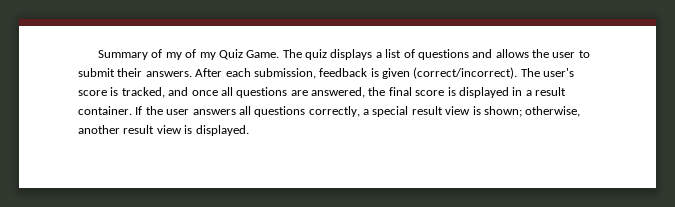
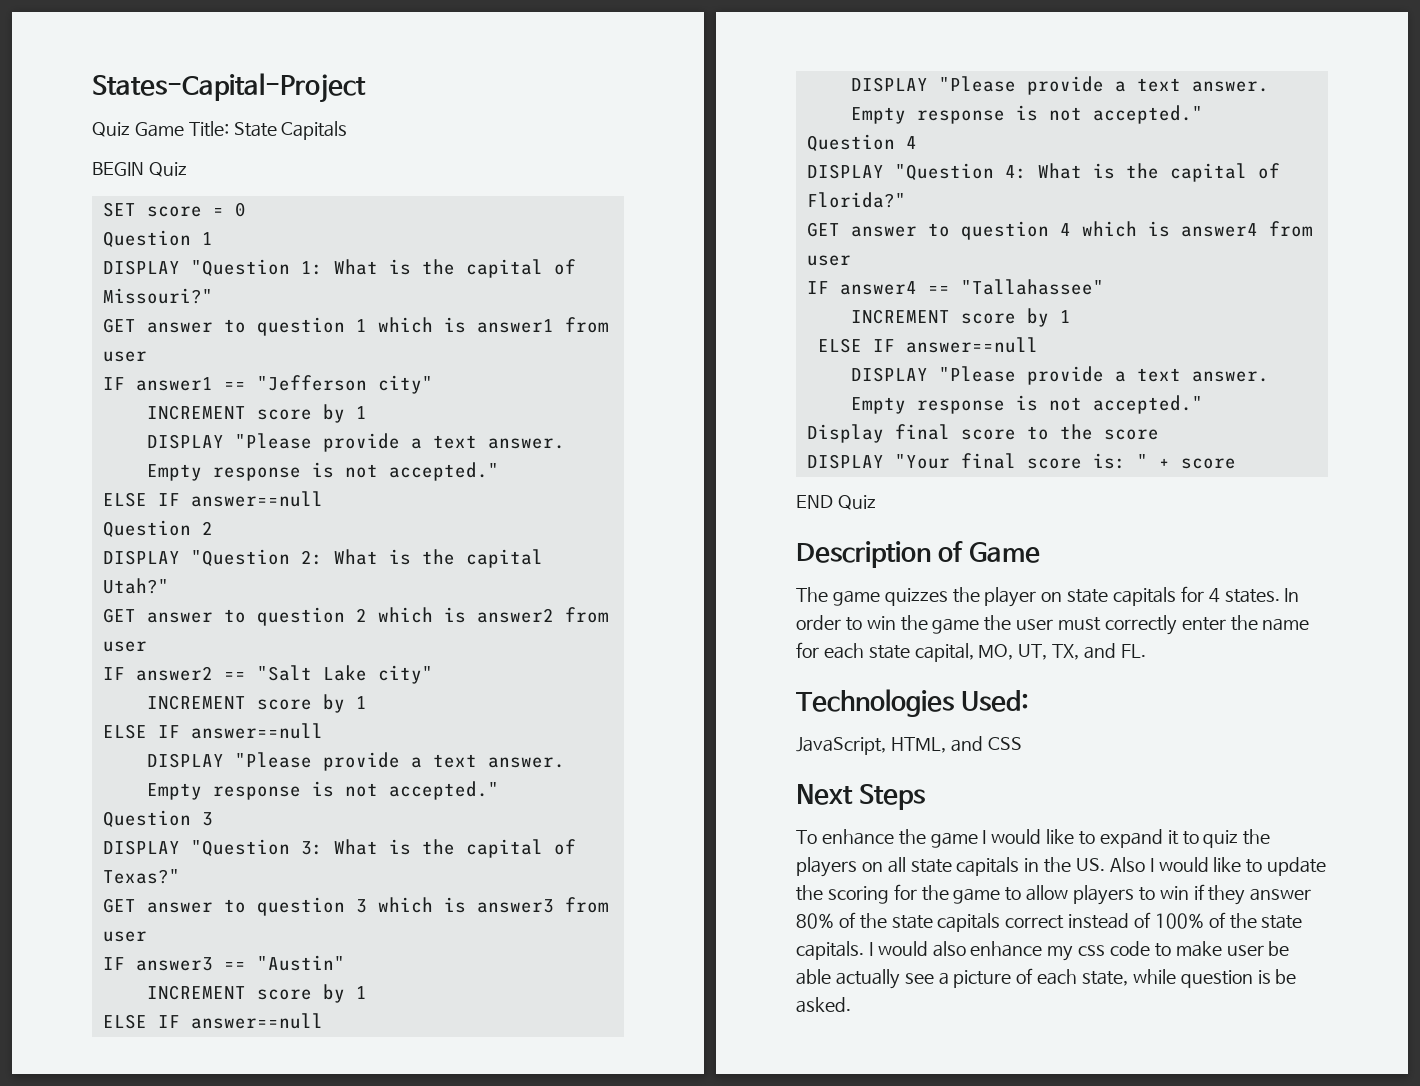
[98,49,590,60] [78,67,575,79] [78,87,566,98] [78,106,581,117] [78,125,249,136] Summary of my of my Quiz Game. The quiz displays a list of questions and allows the user to submit their answers. After each submission, feedback is given (correct/incorrect). The user's score is tracked, and once all questions are answered, the final score is displayed in a result container. If the user answers all questions correctly, a special result view is shown; otherwise, another result view is displayed. -> [92,73,366,103] [92,121,348,140] [92,162,187,177] [102,202,246,217] [102,230,213,248] [102,259,576,278] [102,288,213,304] [102,317,609,336] [102,351,147,362] [102,375,433,394] [146,404,367,423] [146,433,565,452] [146,462,499,481] [102,491,323,507] [102,520,213,538] [102,549,543,568] [102,578,169,594] [102,607,609,626] [102,641,147,652] [102,665,433,684] [146,694,367,713] [102,723,323,739] [146,752,565,771] [146,781,499,800] [102,810,213,828] [102,839,576,858] [102,869,180,884] [102,897,609,916] [102,931,147,942] [102,955,345,971] [146,984,367,1003] [102,1013,323,1029] [850,76,1269,95] [850,105,1203,124] [806,134,917,152] [806,163,1280,182] [806,192,906,208] [806,221,1313,240] [806,255,851,266] [806,279,1104,295] [850,308,1071,327] [817,337,1038,353] [850,366,1269,385] [850,395,1203,414] [806,424,1159,443] [806,453,1236,469] [796,495,876,510] [796,541,1040,568] [796,586,1300,607] [796,615,1310,635] [796,642,1146,662] [796,689,1029,717] [796,736,1022,755] [796,784,925,810] [796,829,1271,848] [796,857,1327,877] [796,884,1312,905] [796,912,1303,932] [796,941,1290,961] [796,968,1297,989] [796,997,851,1013] States-Capital-Project // Quiz Game Title: State Capitals // BEGIN Quiz // SET score = 0 // Question 1 // DISPLAY "Question 1: What is the capital of Missouri?" // GET answer to question 1 which is answer1 from user // IF answer1 == "Jefferson city" // INCREMENT score by 1 // DISPLAY "Please provide a text answer. Empty response is not accepted." // ELSE IF answer==null // Question 2 // DISPLAY "Question 2: What is the capital Utah?" // GET answer to question 2 which is answer2 from user // IF answer2 == "Salt Lake city" // INCREMENT score by 1 // ELSE IF answer==null // DISPLAY "Please provide a text answer. Empty response is not accepted." // Question 3 // DISPLAY "Question 3: What is the capital of Texas?" // GET answer to question 3 which is answer3 from user // IF answer3 == "Austin" // INCREMENT score by 1 // ELSE IF answer==null // DISPLAY "Please provide a text answer. Empty response is not accepted." // Question 4 // DISPLAY "Question 4: What is the capital of Florida?" // GET answer to question 4 which is answer4 from user // IF answer4 == "Tallahassee" // INCREMENT score by 1 // ELSE IF answer==null // DISPLAY "Please provide a text answer. Empty response is not accepted." // Display final score to the score // DISPLAY "Your final score is: " + score // END Quiz // Description of Game // The game quizzes the player on state capitals for 4 states. In order to win the game the user must correctly enter the name for each state capital, MO, UT, TX, and FL. // Technologies Used: // JavaScript, HTML, and CSS // Next Steps // To enhance the game I would like to expand it to quiz the players on all state capitals in the US. Also I would like to update the scoring for the game to allow players to win if they answer 80% of the state capitals correct instead of 100% of the state capitals. I would also enhance my css code to make user be able actually see a picture of each state, while question is be asked.

